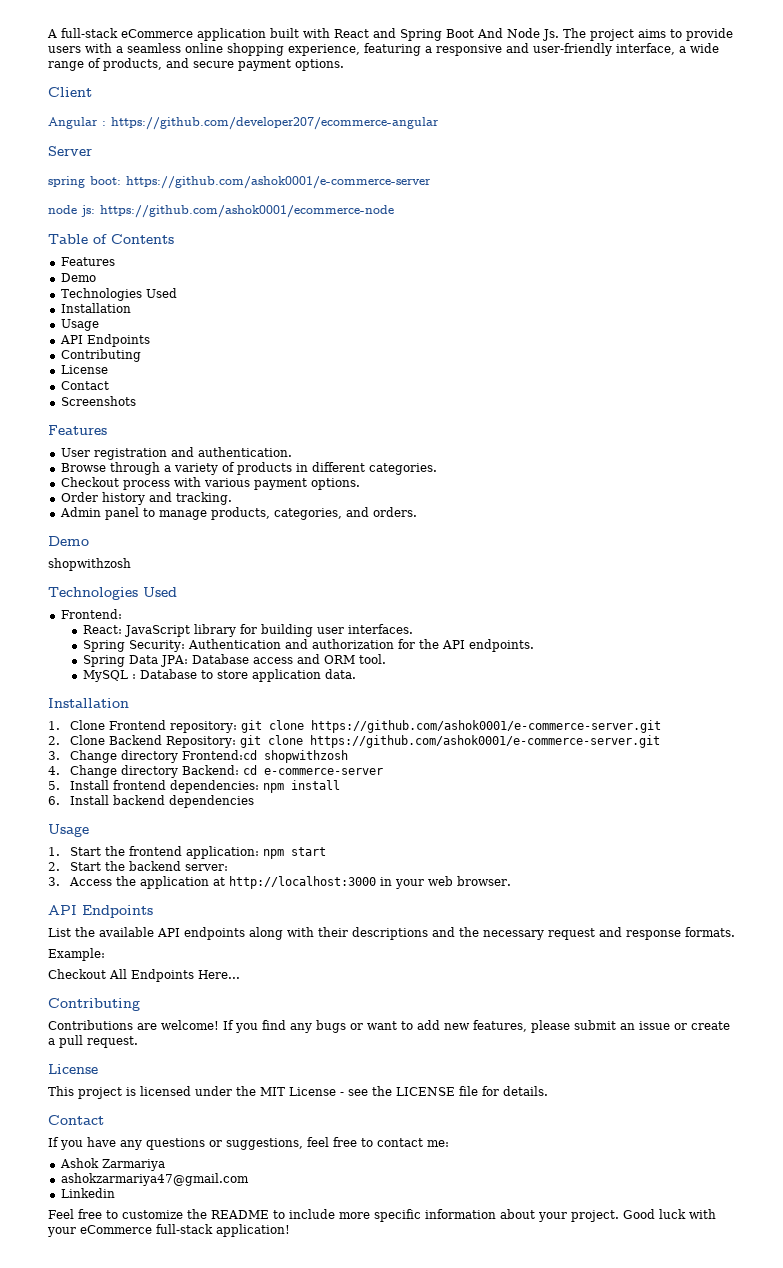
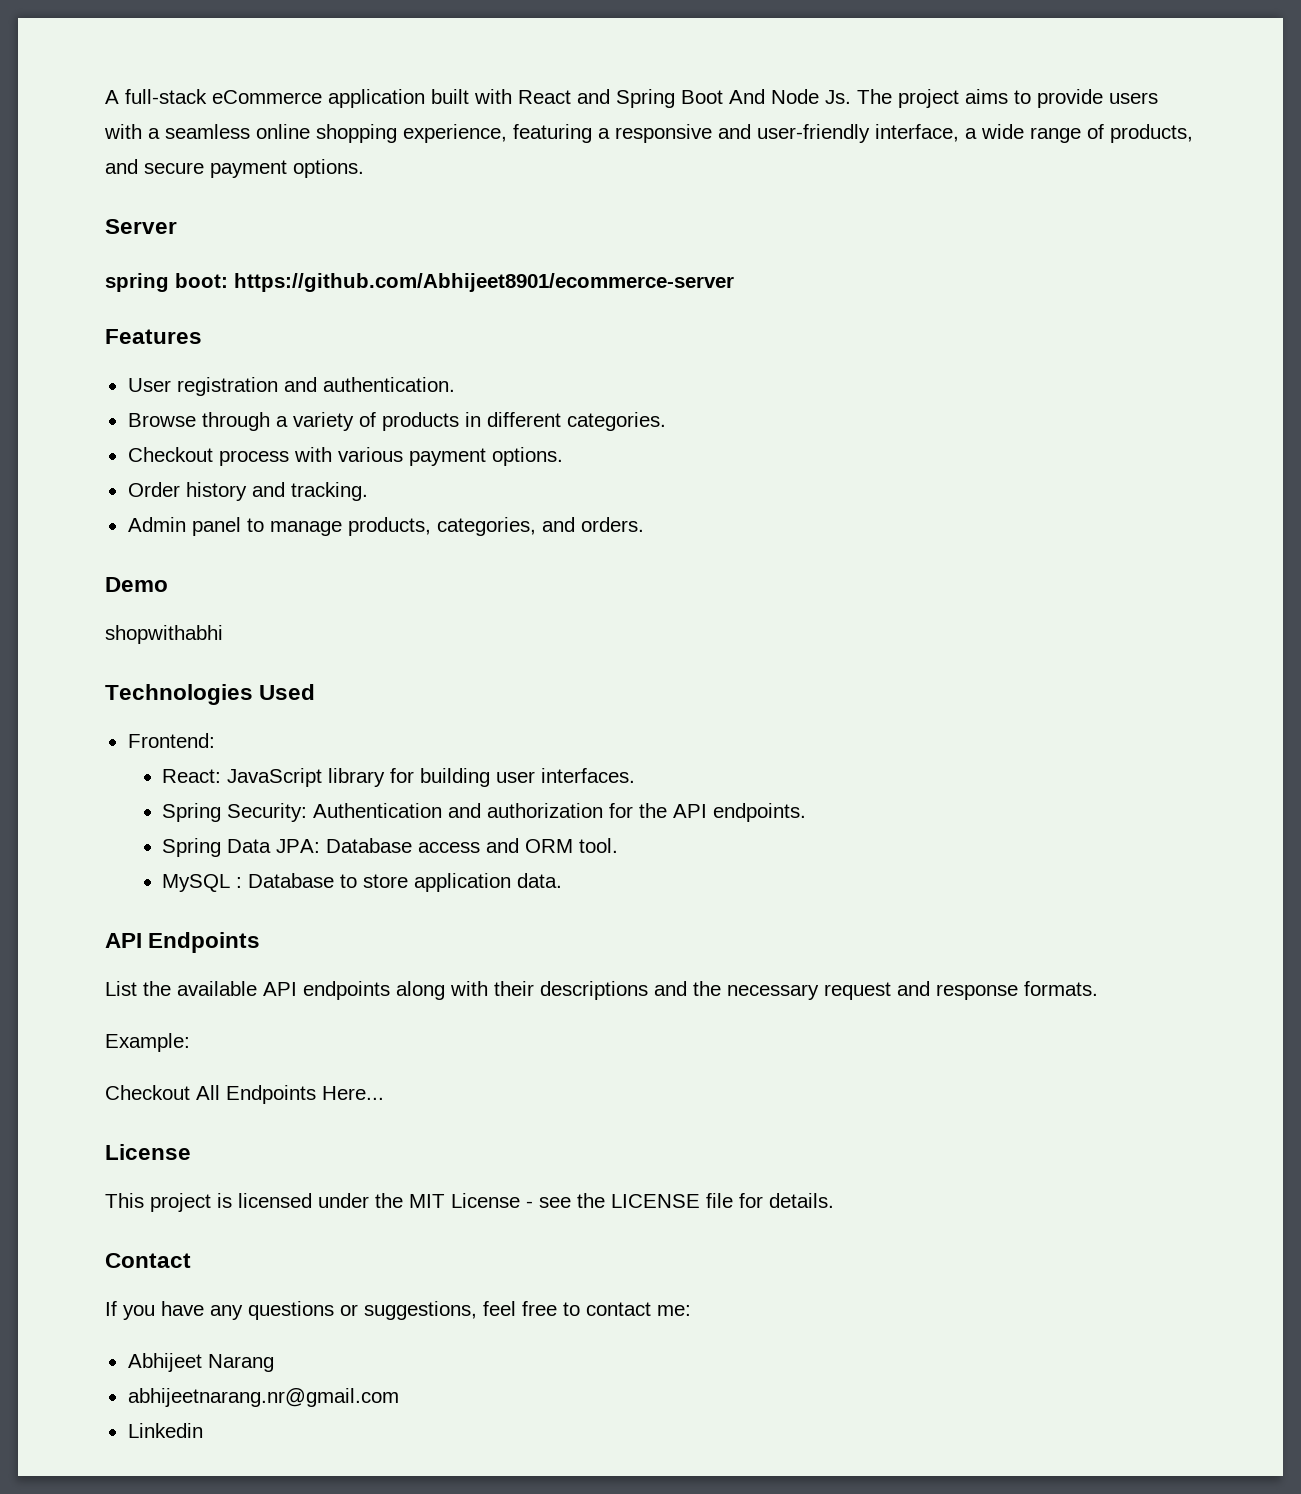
[48,87,92,97] [48,117,439,130] // Client // Angular : https://github.com/developer207/ecommerce-angular -> (364, 168) none
[126,176,431,189] [48,205,394,218] [48,234,174,244] [60,257,115,266] [60,273,96,282] [60,288,177,301] [60,303,131,313] [60,319,99,331] [59,334,150,347] [60,349,141,362] [60,365,108,374] [60,381,109,390] [60,396,136,406] https://github.com/ashok0001/e-commerce-server // node js: https://github.com/ashok0001/ecommerce-node // Table of Contents // Features // Demo // Technologies Used // Installation // Usage // API Endpoints // Contributing // License // Contact // Screenshots -> [234,273,734,292] https://github.com/Abhijeet8901/ecommerce-server
[48,558,131,571] shopwithzosh -> [105,625,223,644] shopwithabhi
[48,698,129,708] [48,720,661,733] [48,735,660,748] [48,750,348,763] [48,765,383,778] [48,780,340,793] [48,795,254,808] [48,824,89,837] [48,846,326,859] [48,861,228,871] [48,876,511,889] // Installation // 1. Clone Frontend repository: git clone https://github.com/ashok0001/e-commerce-server.git // 2. Clone Backend Repository: git clone https://github.com/ashok0001/e-commerce-server.git // 3. Change directory Frontend:cd shopwithzosh // 4. Change directory Backend: cd e-commerce-server // 5. Install frontend dependencies: npm install // 6. Install backend dependencies // Usage // 1. Start the frontend application: npm start // 2. Start the backend server: // 3. Access the application at http://localhost:3000 in your web browser. -> (563, 880) none
[48,998,140,1011] [48,1020,730,1033] [48,1035,138,1048] // Contributing // Contributions are welcome! If you find any bugs or want to add new features, please submit an issue or create a pull request. -> (384, 1093) none
[59,1158,165,1171] [60,1173,249,1186] [60,1188,115,1198] [48,1209,716,1222] [47,1224,290,1237] Ashok Zarmariya // ashokzarmariya47@gmail.com // Linkedin // Feel free to customize the README to include more specific information about your project. Good luck with your eCommerce full-stack application! -> [127,1353,274,1372] [127,1388,399,1407] [127,1423,203,1438] Abhijeet Narang // abhijeetnarang.nr@gmail.com // Linkedin

